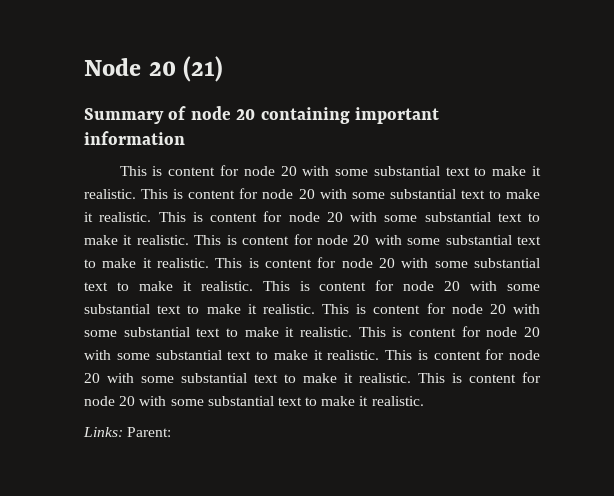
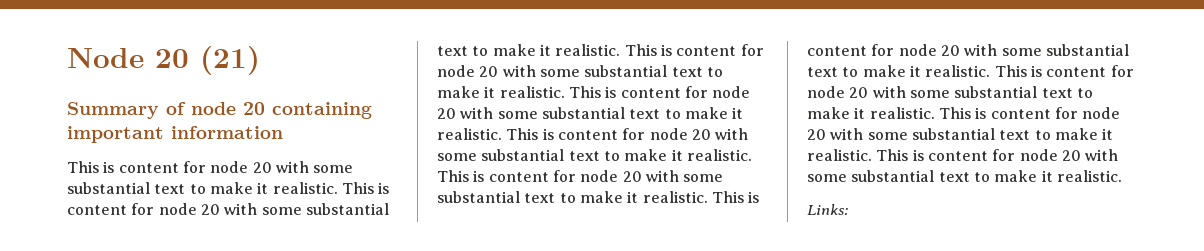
[127,427,172,437] Parent: -> (848, 209) none

